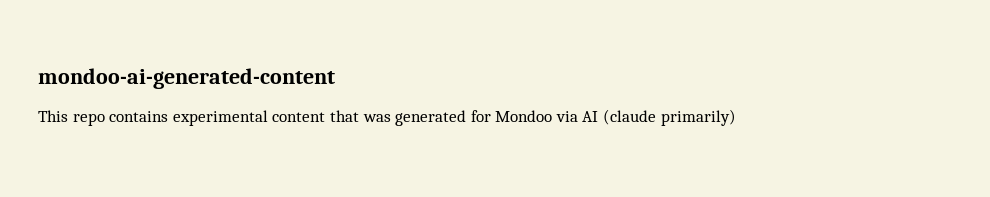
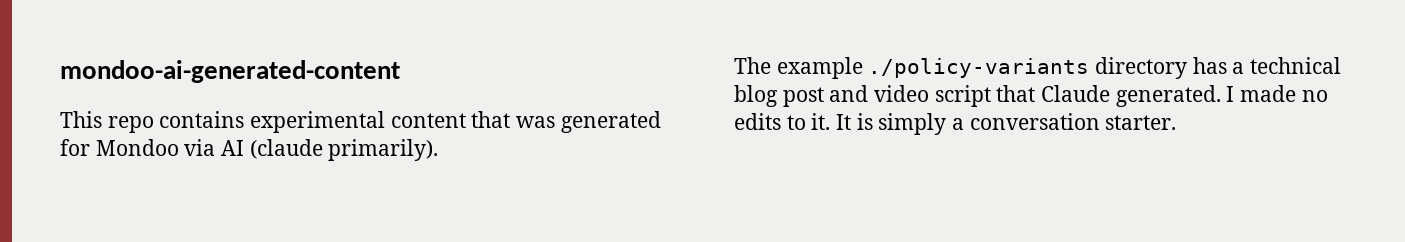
[660,109,736,126] primarily) -> [328,139,439,161] [734,57,1342,79] [734,85,1328,107] [734,113,1177,135] primarily). // The example ./policy-variants directory has a technical blog post and video script that Claude generated. I made no edits to it. It is simply a conversation starter.

